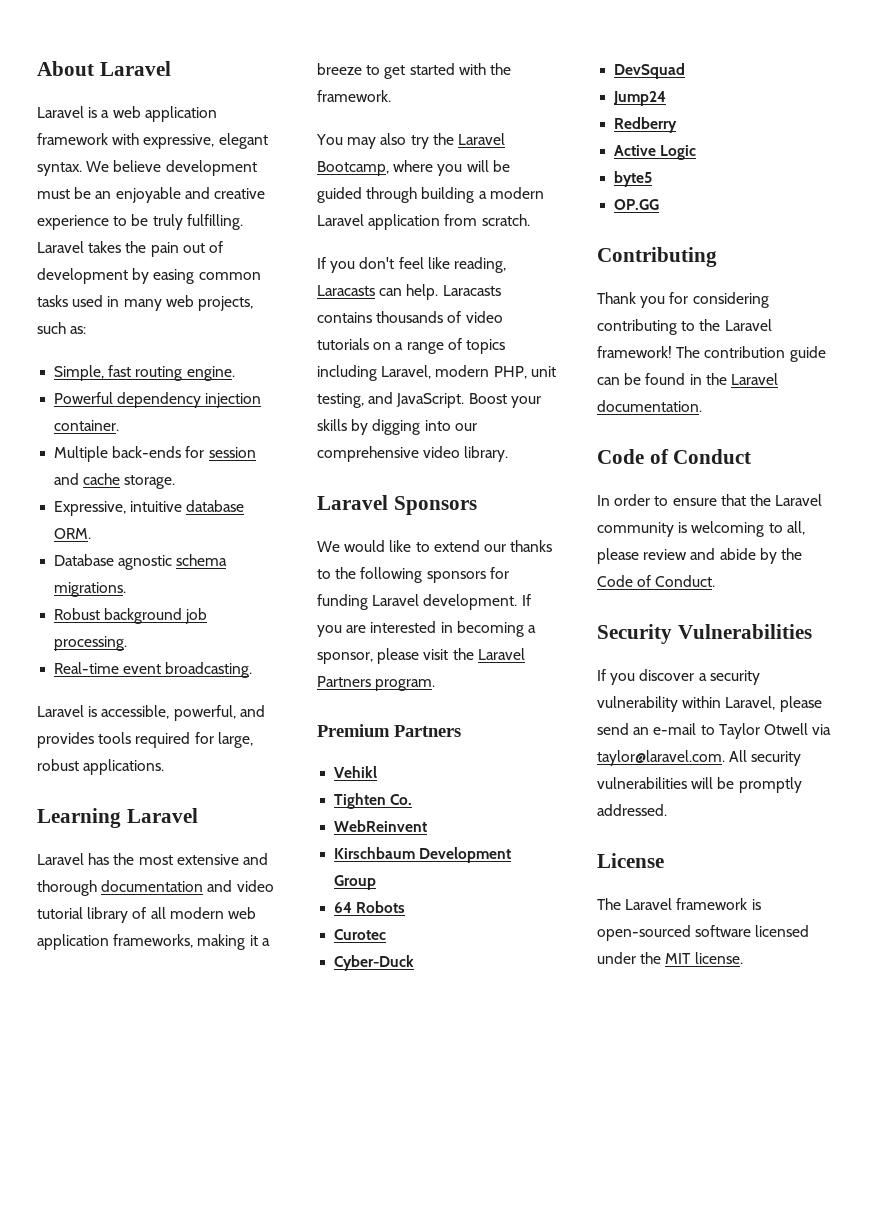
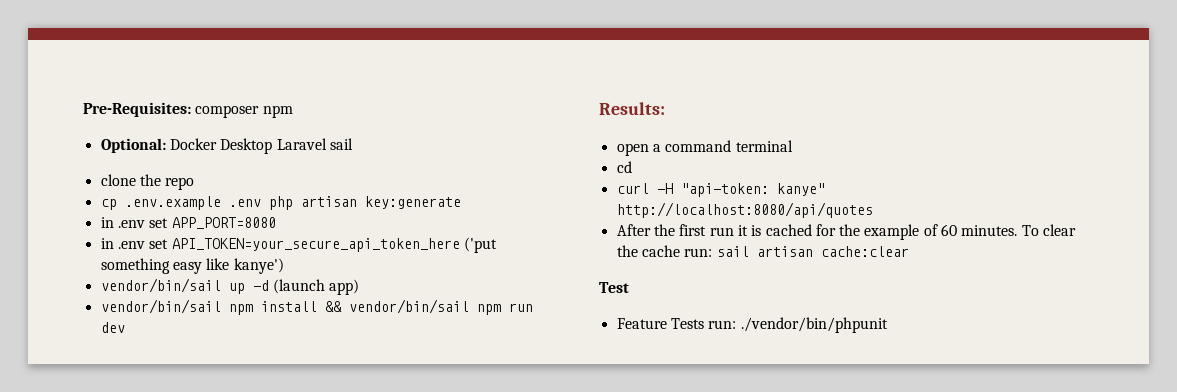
[37,61,171,76] [37,106,217,122] [37,133,268,149] [37,160,257,176] [37,187,265,203] [37,214,243,230] [37,241,223,257] [37,268,261,284] [37,295,253,311] [37,322,87,334] [54,365,235,381] [54,392,262,408] [54,420,120,431] [54,446,256,462] [54,473,176,489] [54,500,245,516] [54,528,92,539] [54,554,228,570] [54,582,127,597] [54,608,208,624] [54,636,128,651] [54,662,253,678] [37,705,265,721] [37,732,253,748] [37,759,165,775] [37,808,198,828] [37,853,268,865] [37,880,274,896] [37,907,256,923] [37,934,270,950] [317,63,511,79] [317,90,391,102] [316,133,505,149] [317,160,510,176] [317,187,544,203] [317,214,530,230] [317,257,506,273] [317,284,501,300] [317,311,503,323] [317,338,505,354] [317,365,556,381] [317,392,541,408] [317,419,477,435] [317,446,509,462] [317,495,477,515] [317,540,553,552] [317,567,509,583] [317,594,531,610] [317,621,536,637] [317,648,525,664] [317,676,436,691] [317,724,461,737] [334,766,378,778] [334,793,413,809] [334,820,428,832] [334,847,512,863] [334,875,377,890] [334,901,406,913] [334,929,387,940] [334,955,415,971] [614,63,686,79] [613,91,667,106] [614,117,678,133] [614,145,697,160] [614,171,653,187] [614,199,660,210] [597,247,717,267] [597,292,769,308] [597,319,772,335] [597,346,826,362] [597,373,778,385] [597,400,702,412] [597,449,752,464] [597,494,823,506] [597,521,805,537] [597,548,802,564] [597,575,716,587] [597,624,812,644] [597,669,760,685] [597,696,822,712] [597,723,832,739] [597,750,802,766] [597,777,802,793] [597,804,667,816] [597,853,664,868] [597,898,761,910] [597,925,810,941] [597,952,743,964] About Laravel // Laravel is a web application framework with expressive, elegant syntax. We believe development must be an enjoyable and creative experience to be truly fulfilling. Laravel takes the pain out of development by easing common tasks used in many web projects, such as: // Simple, fast routing engine. // Powerful dependency injection container. // Multiple back-ends for session and cache storage. // Expressive, intuitive database ORM. // Database agnostic schema migrations. // Robust background job processing. // Real-time event broadcasting. // Laravel is accessible, powerful, and provides tools required for large, robust applications. // Learning Laravel // Laravel has the most extensive and thorough documentation and video tutorial library of all modern web application frameworks, making it a breeze to get started with the framework. // You may also try the Laravel Bootcamp, where you will be guided through building a modern Laravel application from scratch. // If you don't feel like reading, Laracasts can help. Laracasts contains thousands of video tutorials on a range of topics including Laravel, modern PHP, unit testing, and JavaScript. Boost your skills by digging into our comprehensive video library. // Laravel Sponsors // We would like to extend our thanks to the following sponsors for funding Laravel development. If you are interested in becoming a sponsor, please visit the Laravel Partners program. // Premium Partners // Vehikl // Tighten Co. // WebReinvent // Kirschbaum Development Group // 64 Robots // Curotec // Cyber-Duck // DevSquad // Jump24 // Redberry // Active Logic // byte5 // OP.GG // Contributing // Thank you for considering contributing to the Laravel framework! The contribution guide can be found in the Laravel documentation. // Code of Conduct // In order to ensure that the Laravel community is welcoming to all, please review and abide by the Code of Conduct. // Security Vulnerabilities // If you discover a security vulnerability within Laravel, please send an e-mail to Taylor Otwell via taylor@laravel.com. All security vulnerabilities will be promptly addressed. // License // The Laravel framework is open-sourced software licensed under the MIT license. -> [83,102,293,118] [100,138,353,154] [100,174,195,190] [100,196,461,210] [100,217,276,229] [100,237,497,253] [100,258,284,274] [100,278,360,295] [100,299,533,315] [100,322,125,333] [599,102,665,115] [616,140,793,156] [616,161,632,173] [616,183,825,197] [616,202,873,218] [616,224,1077,240] [616,245,909,257] [599,282,629,293] [616,317,888,333] Pre-Requisites: composer npm // Optional: Docker Desktop Laravel sail // clone the repo // cp .env.example .env php artisan key:generate // in .env set APP_PORT=8080 // in .env set API_TOKEN=your_secure_api_token_here ('put something easy like kanye') // vendor/bin/sail up -d (launch app) // vendor/bin/sail npm install && vendor/bin/sail npm run dev // Results: // open a command terminal // cd // curl -H "api-token: kanye" http://localhost:8080/api/quotes // After the first run it is cached for the example of 60 minutes. To clear the cache run: sail artisan cache:clear // Test // Feature Tests run: ./vendor/bin/phpunit

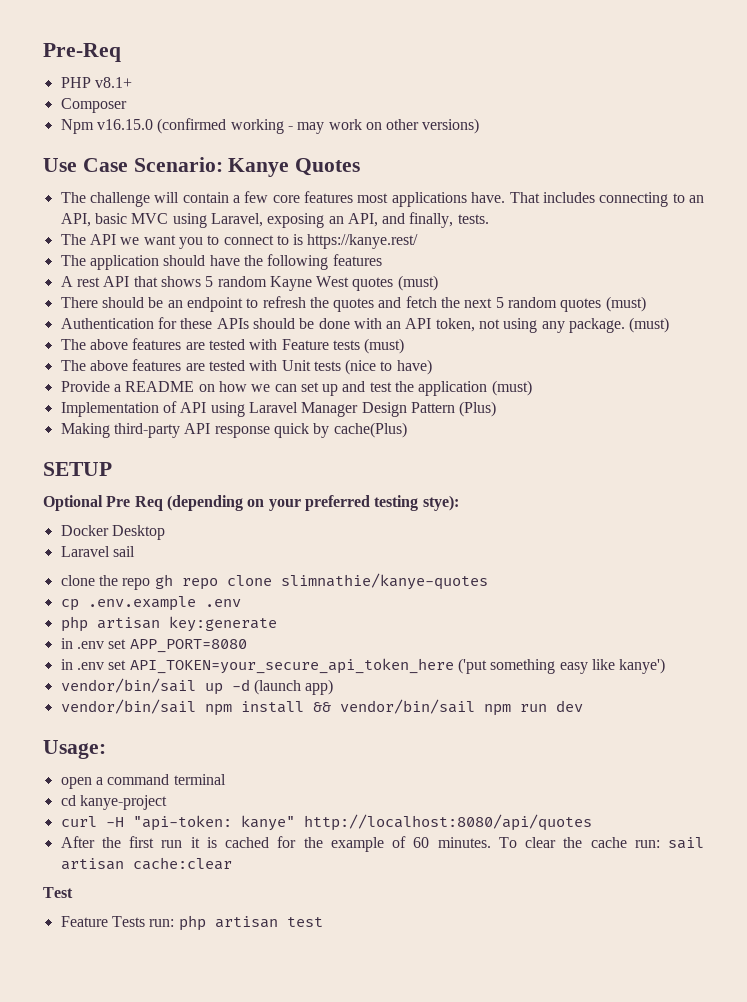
[83,102,293,118] [100,138,166,153] Pre-Requisites: composer npm // Optional: -> [43,43,121,62] [60,77,132,88] [60,98,127,113] [60,118,480,134] [43,157,361,177] [60,191,705,207] [60,212,489,228] [60,234,419,249] [60,254,382,270] [60,275,438,291] [60,296,646,312] [60,317,670,333] [60,338,405,354] [60,359,432,375] [60,380,532,396] [60,401,497,417] [60,422,407,438] [43,462,112,476] [43,495,459,511] Pre-Req // PHP v8.1+ // Composer // Npm v16.15.0 (confirmed working - may work on other versions) // Use Case Scenario: Kanye Quotes // The challenge will contain a few core features most applications have. That includes connecting to an API, basic MVC using Laravel, exposing an API, and finally, tests. // The API we want you to connect to is https://kanye.rest/ // The application should have the following features // A rest API that shows 5 random Kayne West quotes (must) // There should be an endpoint to refresh the quotes and fetch the next 5 random quotes (must) // Authentication for these APIs should be done with an API token, not using any package. (must) // The above features are tested with Feature tests (must) // The above features are tested with Unit tests (nice to have) // Provide a README on how we can set up and test the application (must) // Implementation of API using Laravel Manager Design Pattern (Plus) // Making third-party API response quick by cache(Plus) // SETUP // Optional Pre Req (depending on your preferred testing stye): //
(273, 146) none -> (165, 532) //
(195, 183) none -> [154,573,488,590] gh repo clone slimnathie/kanye-quotes
(261, 203) none -> (241, 603) //
[599,102,665,115] Results: -> [43,740,106,759] Usage:
(632, 167) none -> [79,795,167,810] kanye-project
[740,317,888,333] ./vendor/bin/phpunit -> [178,915,323,931] php artisan test

